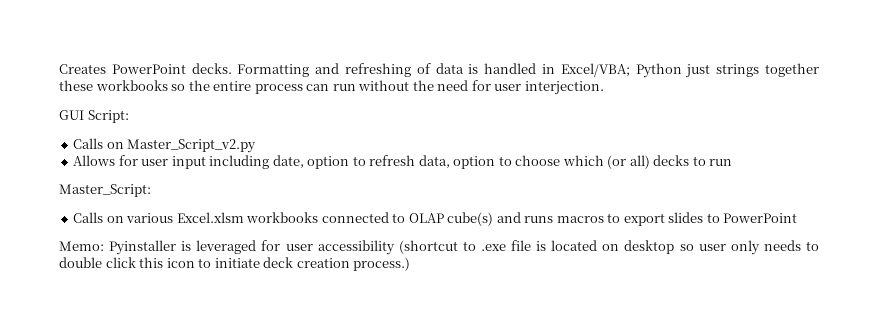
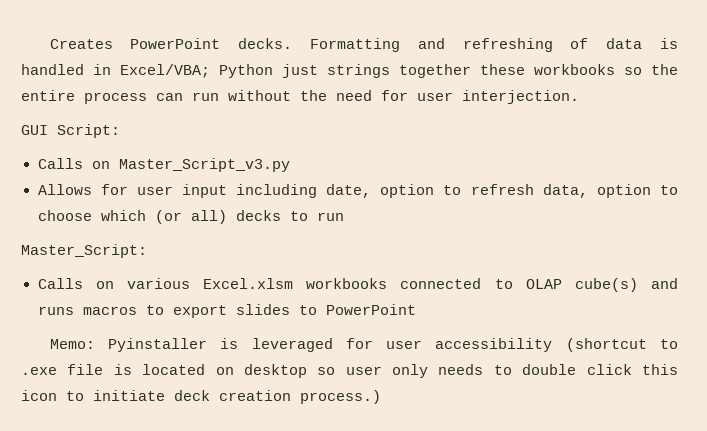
[127,139,257,153] Master_Script_v2.py -> [118,158,290,172] Master_Script_v3.py

